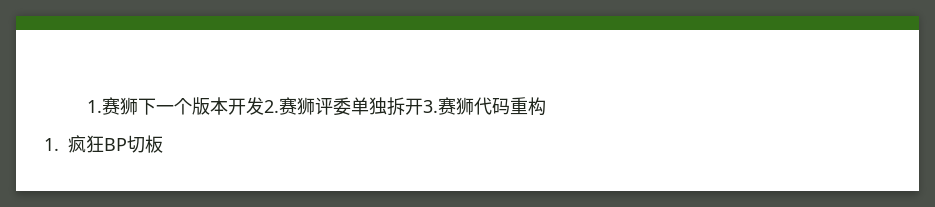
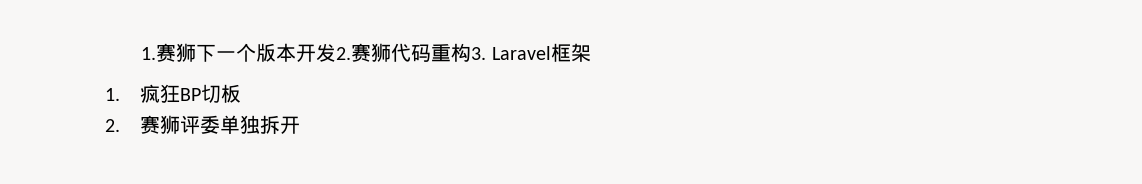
[315,97,475,116] 评委单独拆开3.赛狮 -> (392, 52) none
(547, 106) none -> [471,43,591,62] 3. Laravel框架
(163, 144) none -> [105,115,301,134] // 2.赛狮评委单独拆开

